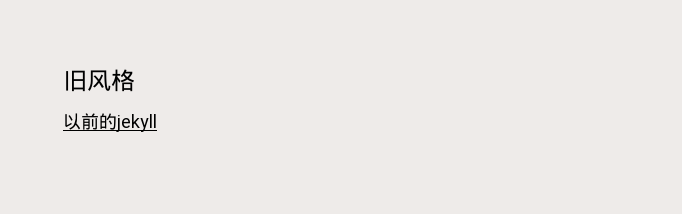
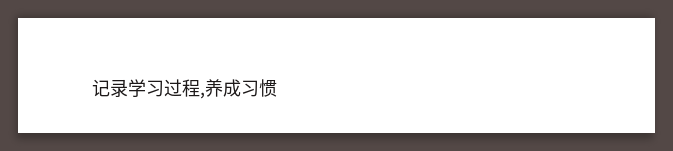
[63,69,135,92] [63,113,157,132] 旧风格 // 以前的jekyll -> [92,79,277,99] 记录学习过程,养成习惯

